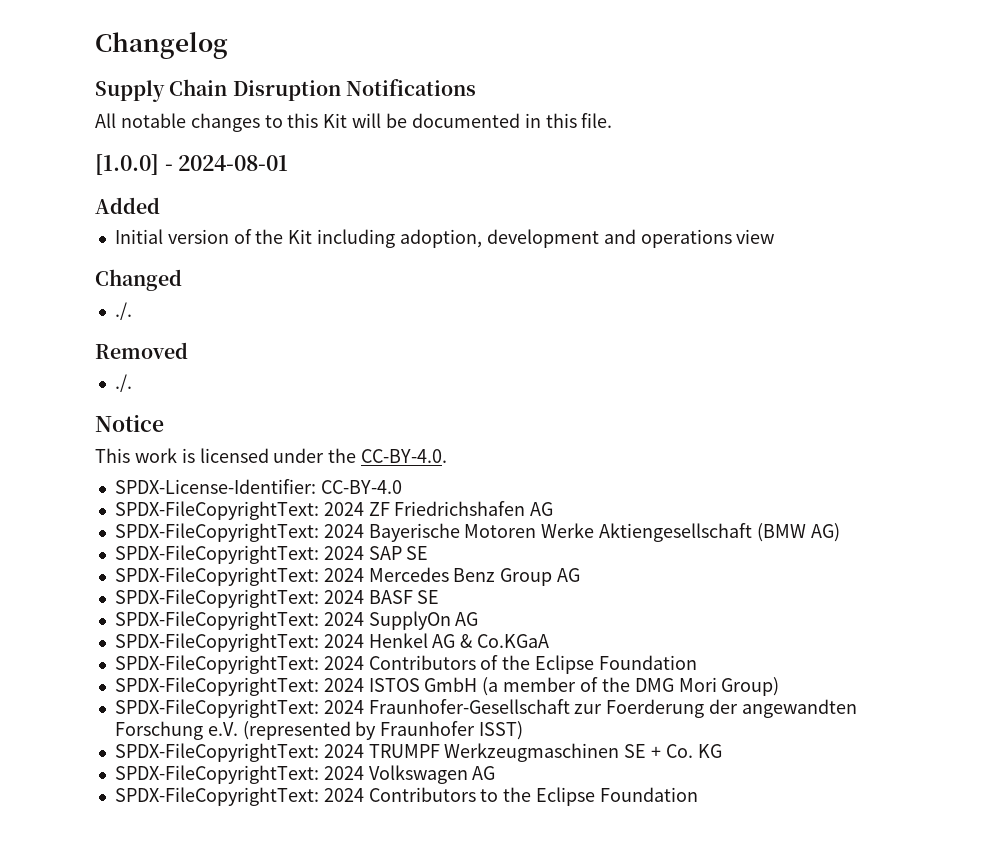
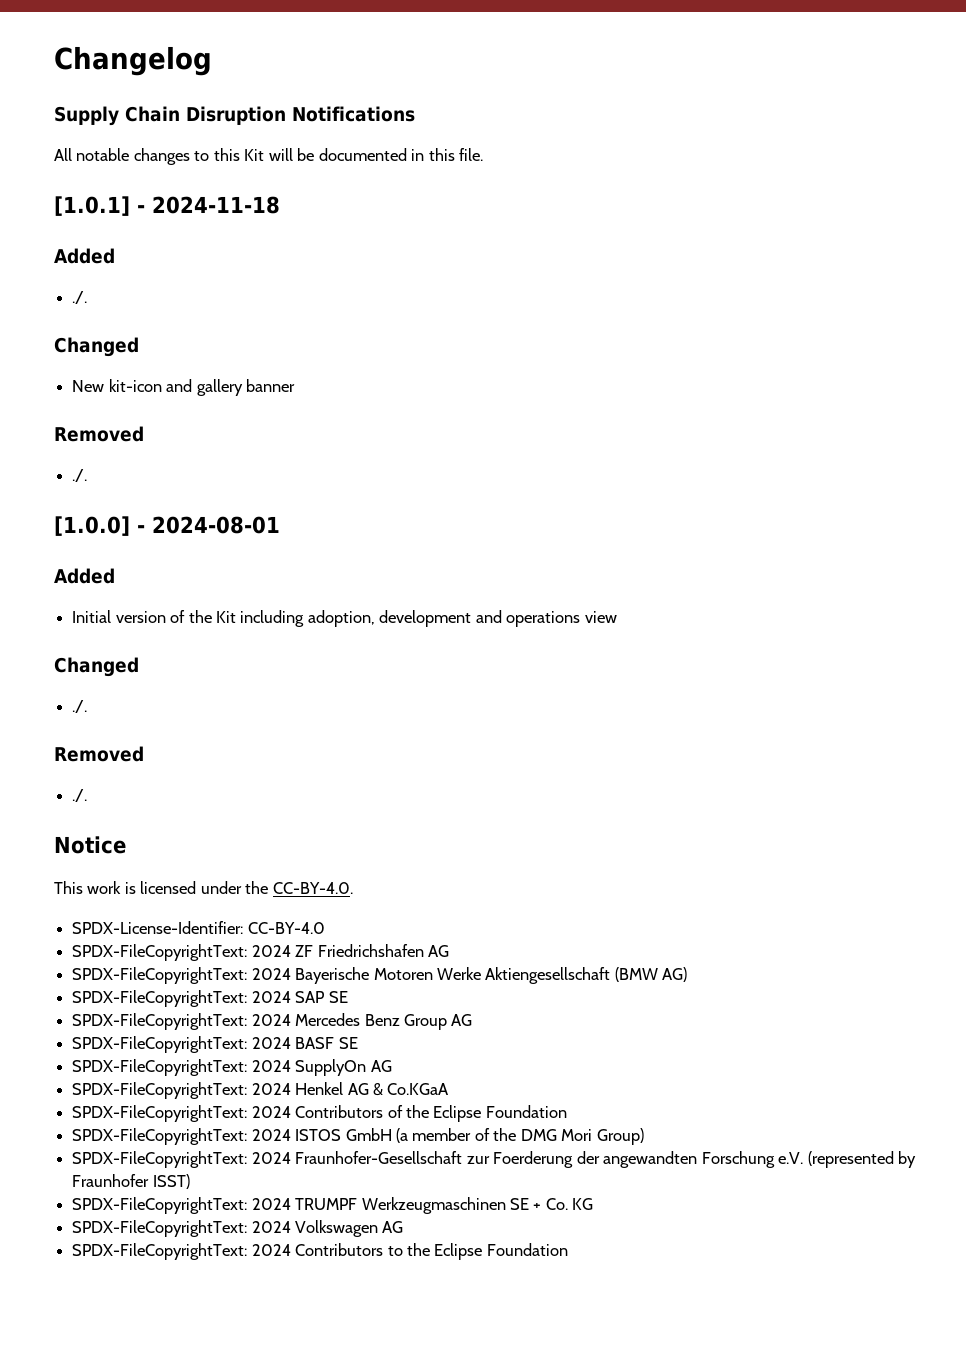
(613, 120) none -> [54,196,280,216] [54,248,115,264] [72,291,88,304] [54,337,139,357] [72,379,295,396] [54,426,144,442] [72,469,88,482] // [1.0.1] - 2024-11-18 // Added // ./. // Changed // New kit-icon and gallery banner // Removed // ./.

